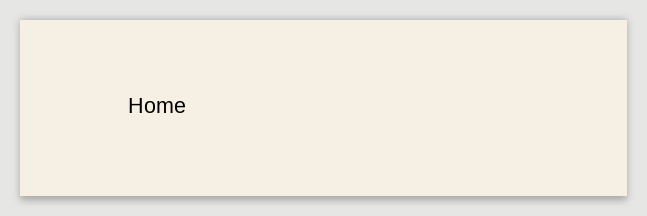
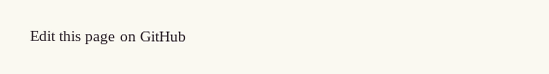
[128,98,186,113] Home -> [29,30,187,45] Edit this page on GitHub

